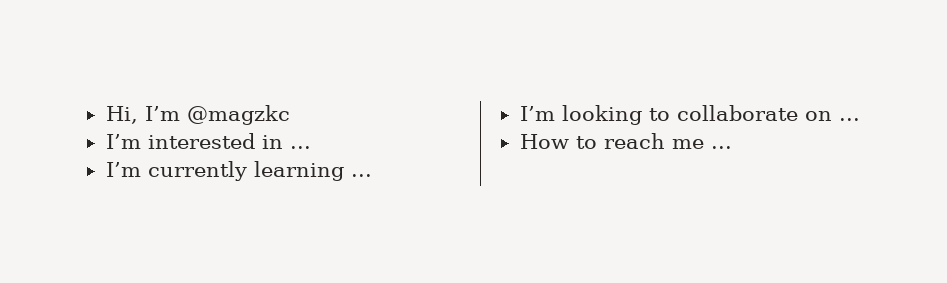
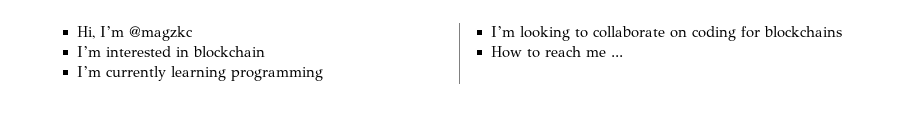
[289,146,311,149] ... -> [192,46,265,58] blockchain
[350,174,372,177] ... -> [230,67,323,81] programming
[838,118,860,121] ... -> [691,26,842,41] coding for blockchains

